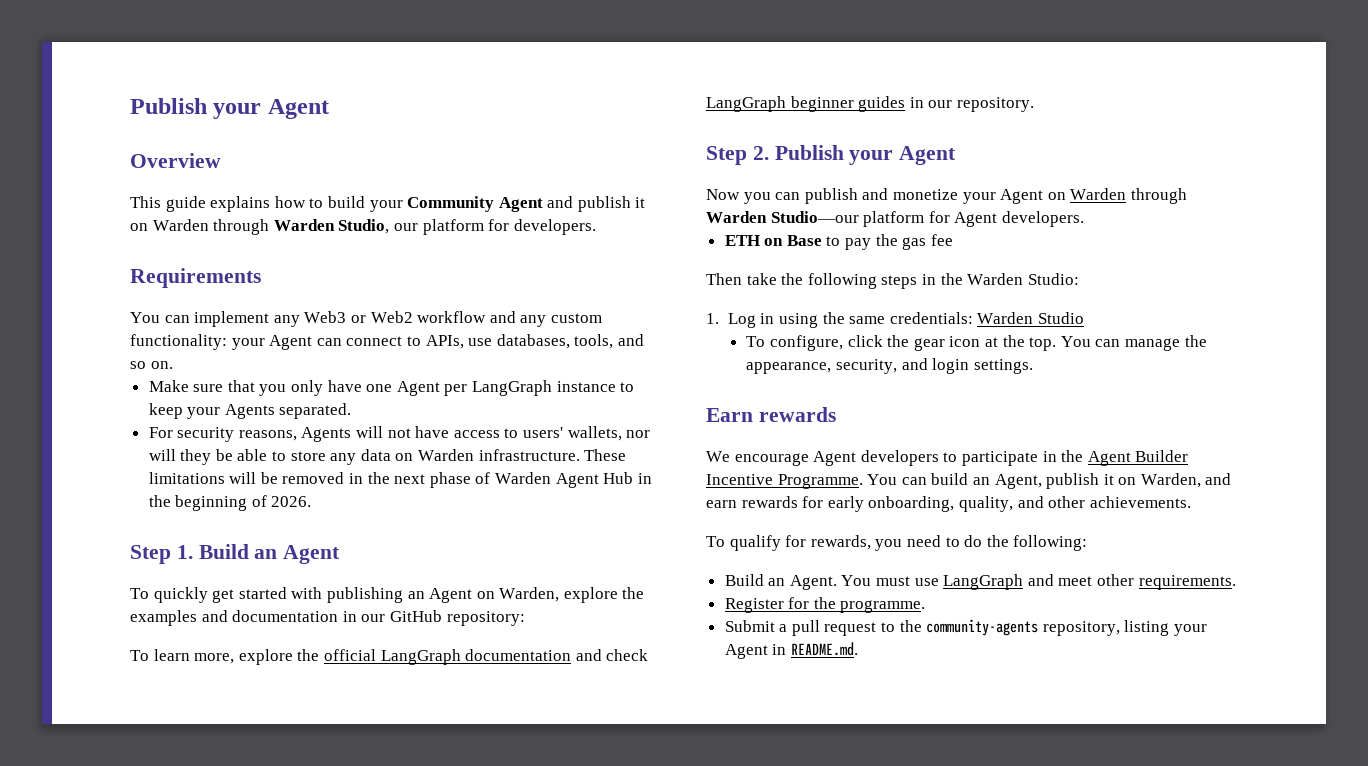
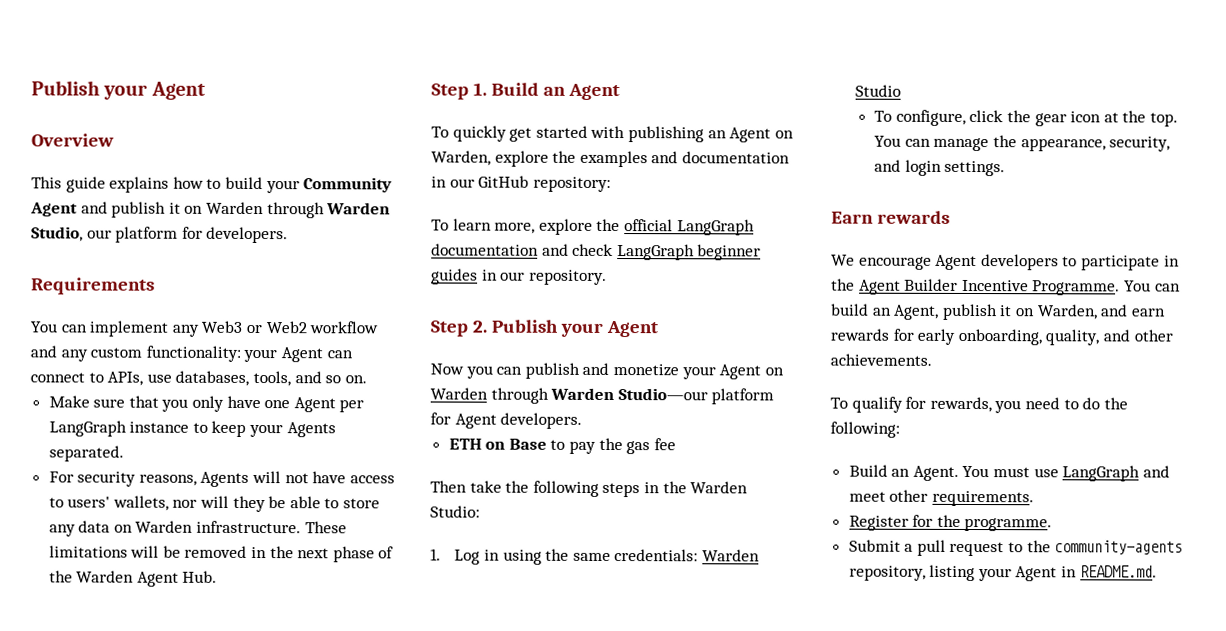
(491, 478) none -> [48,570,73,583] the
[603,472,652,484] [148,495,312,511] Hub in the beginning of 2026. -> [182,570,218,583] Hub.

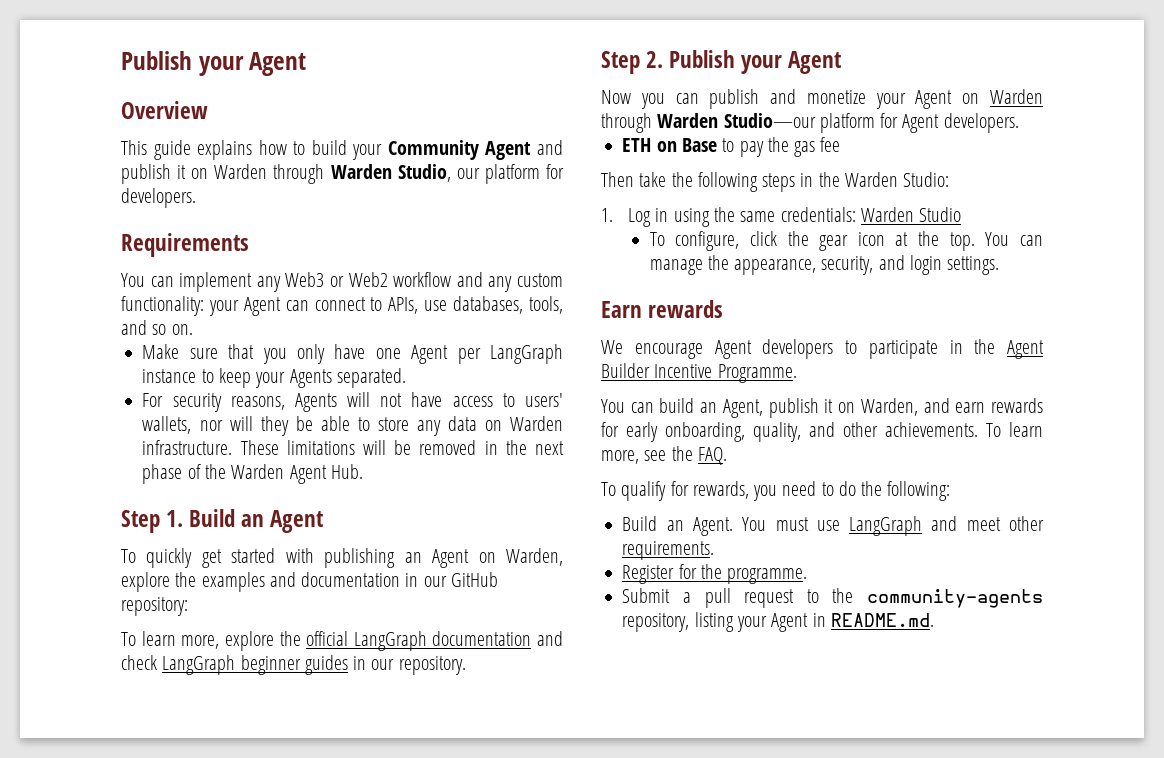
(1121, 288) none -> (797, 373) //
(932, 359) none -> [986,422,1043,437] [601,446,727,465] To learn more, see the FAQ.

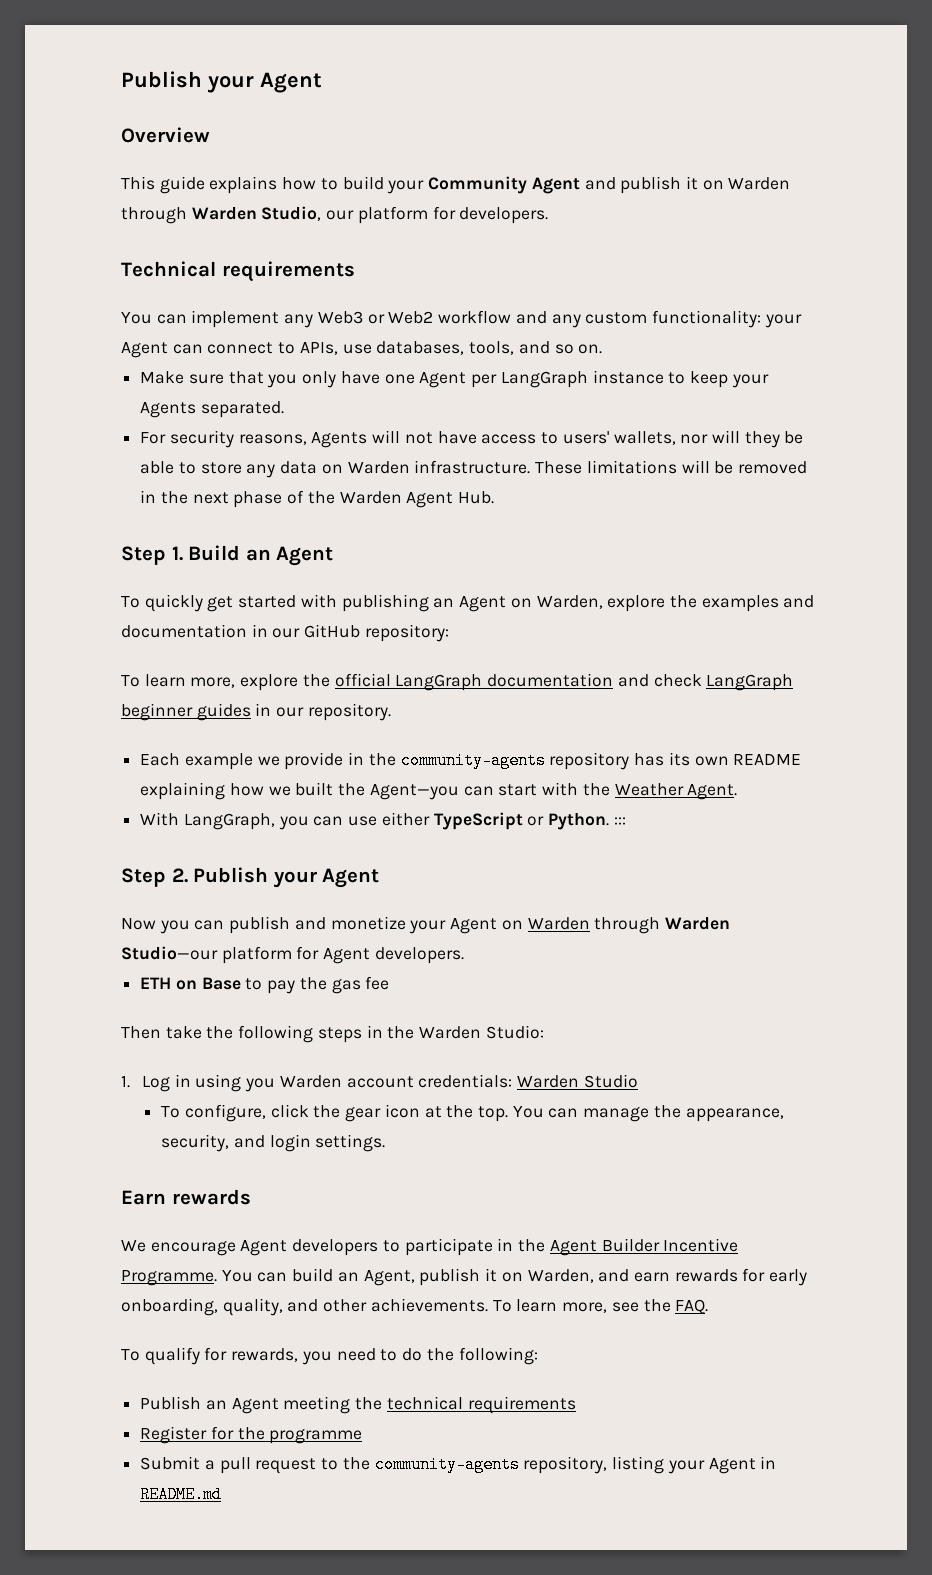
[121,233,249,257] Requirements -> [121,261,355,282] Technical requirements
(466, 665) none -> [140,752,802,770] [140,782,738,800] [140,812,626,830] // Each example we provide in the community-agents repository has its own README explaining how we built the Agent—you can start with the Weather Agent. // With LangGraph, you can use either TypeScript or Python. :::
[713,207,776,222] the same -> [245,1075,414,1092] you Warden account
(797, 373) // -> (217, 1278) none
[622,516,1044,536] [622,541,715,560] Build an Agent. You must use LangGraph and meet other requirements. -> [140,1396,576,1414] Publish an Agent meeting the technical requirements
[727,568,808,584] programme. -> [269,1429,363,1444] programme
[830,613,934,627] README.md. -> [140,1486,223,1503] README.md

